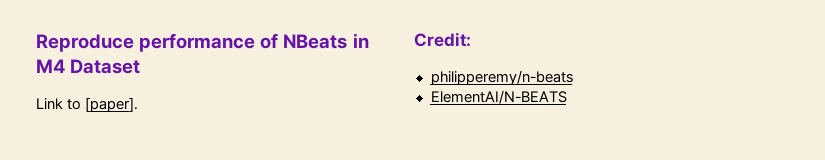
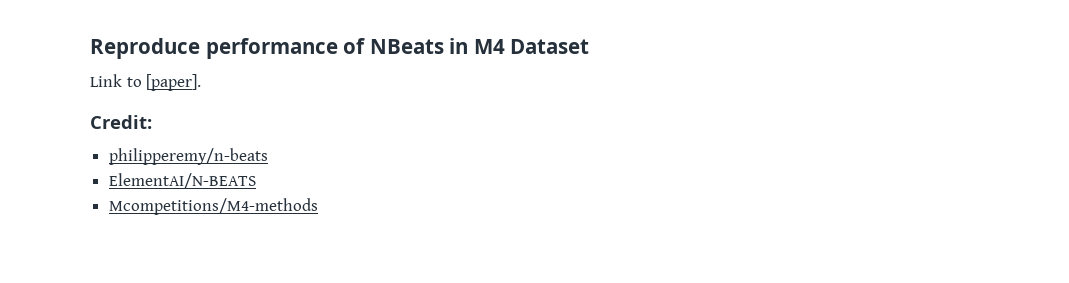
(567, 97) none -> [108,198,318,215] // Mcompetitions/M4-methods

